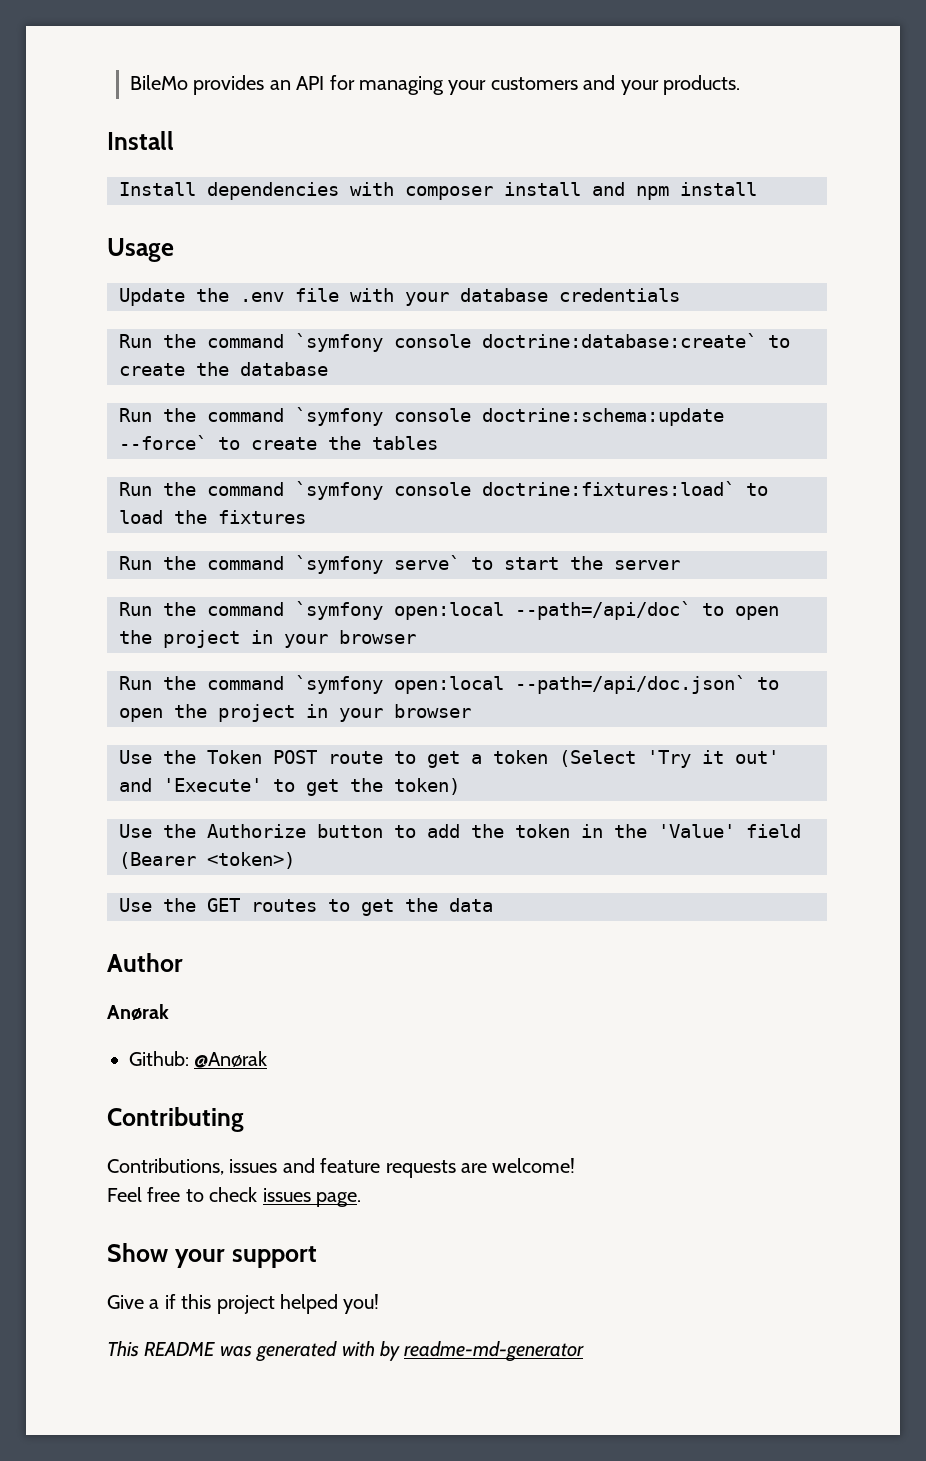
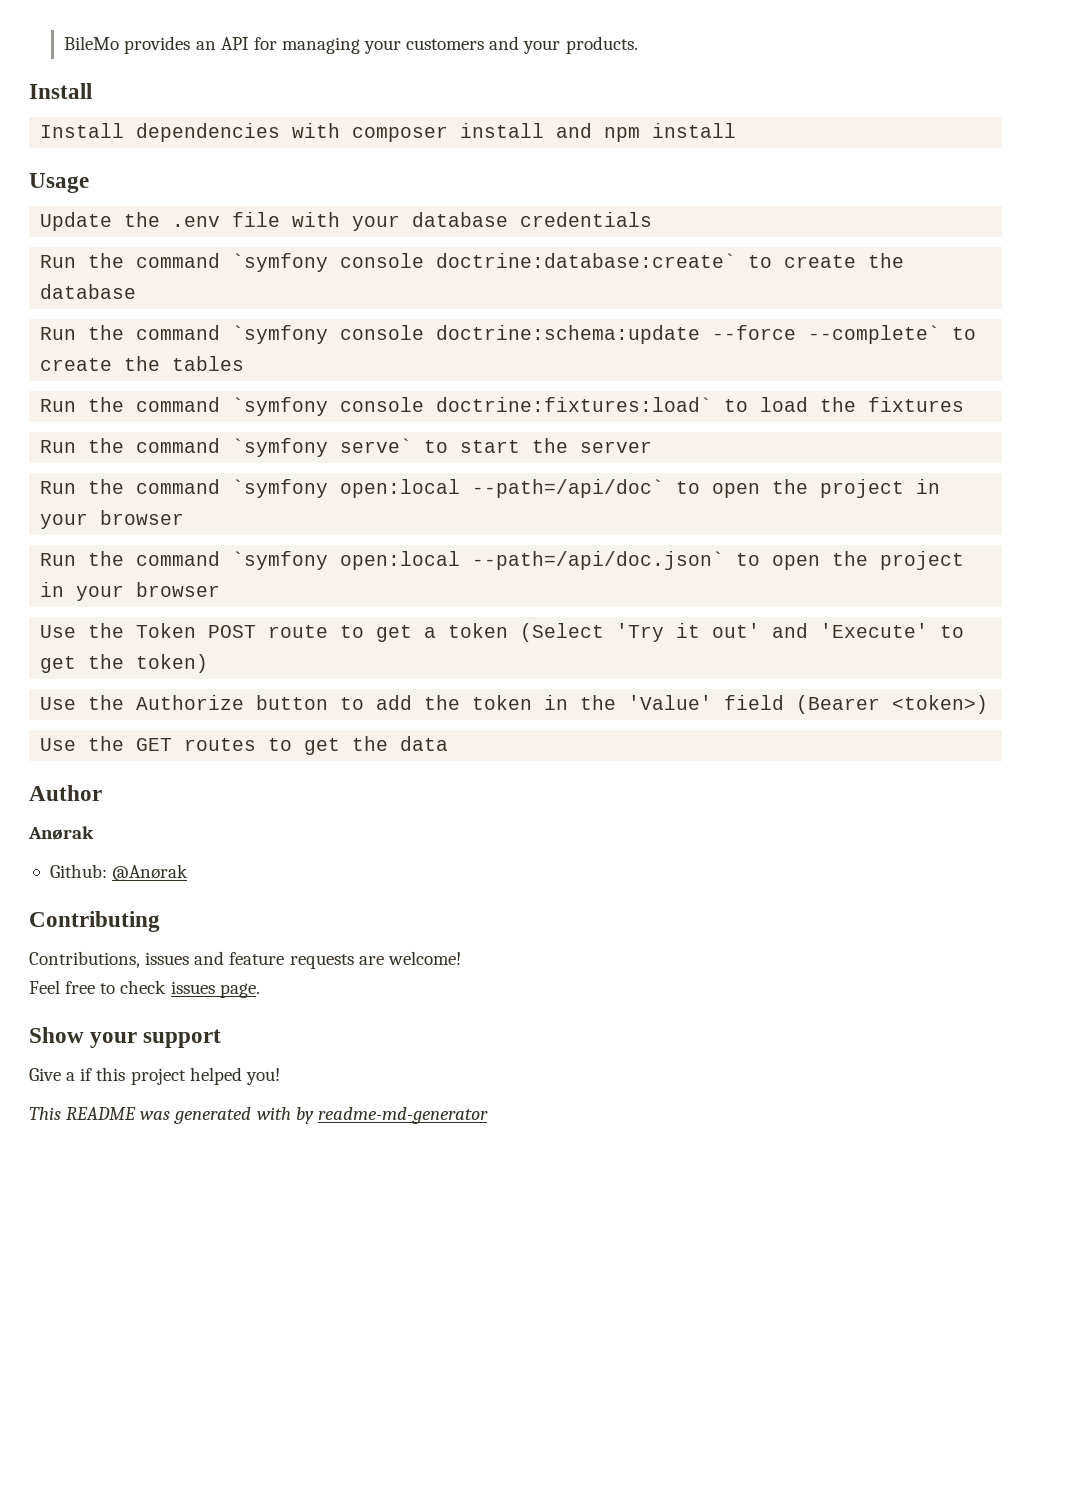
[119,435,207,450] --force` -> [712,325,941,344] --force --complete`

